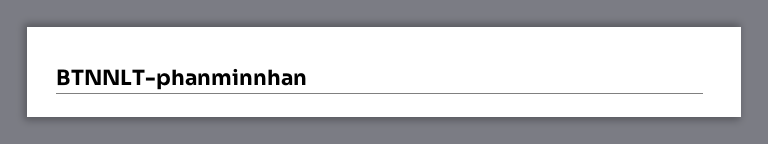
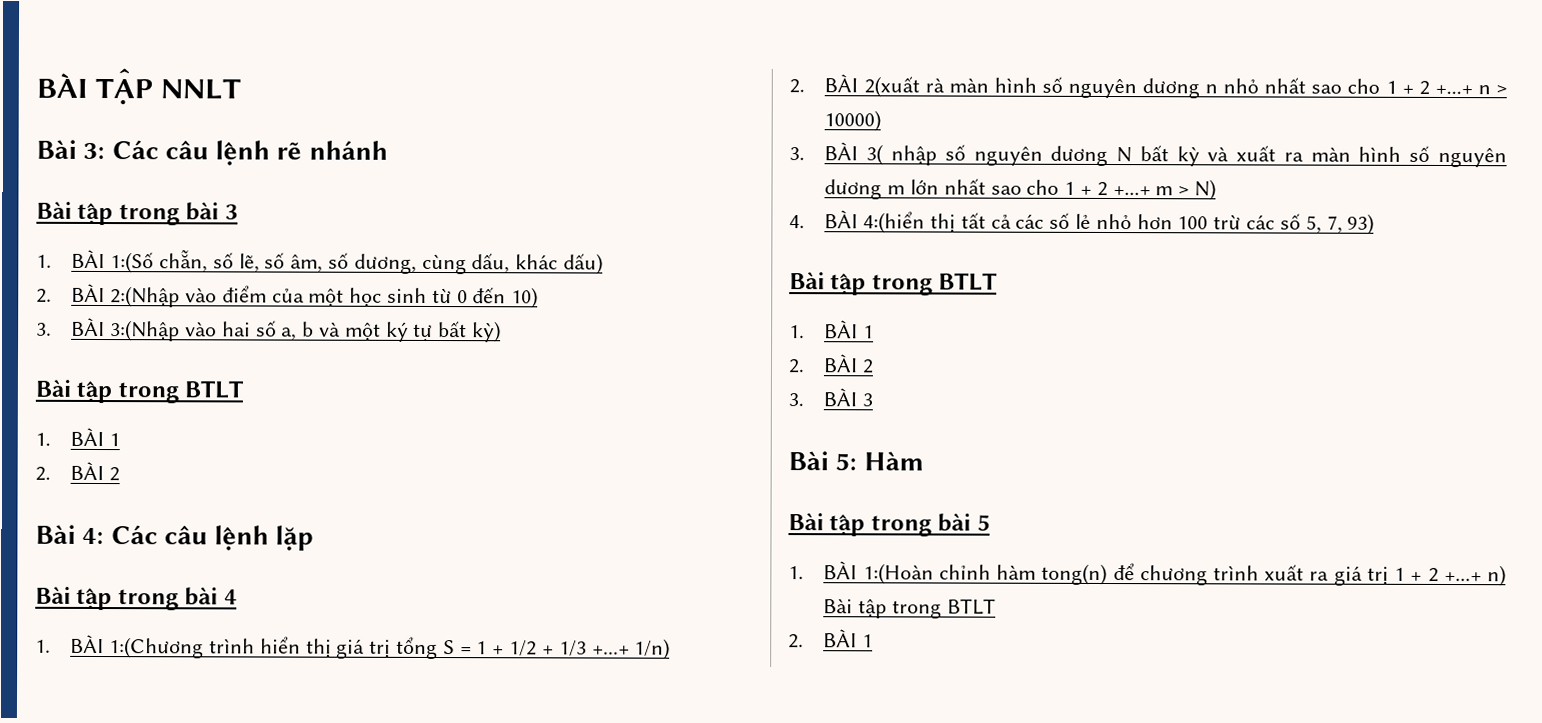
[56,68,307,90] BTNNLT-phanminnhan -> [36,67,242,106] [36,139,388,166] [36,201,238,226] [36,249,604,275] [36,283,539,309] [36,317,502,343] [35,379,245,404] [35,427,121,447] [35,461,121,482] [35,524,315,551] [35,586,237,611] [35,634,671,660] [789,74,1508,99] [824,110,882,132] [789,142,1507,168] [824,178,1217,201] [789,210,1375,235] [789,272,999,296] [789,320,875,339] [788,354,875,374] [788,388,874,407] [788,451,924,471] [788,513,990,537] [788,561,1506,587] [823,598,996,619] [788,629,874,649] BÀI TẬP NNLT // Bài 3: Các câu lệnh rẽ nhánh // Bài tập trong bài 3 // 1. BÀI 1:(Số chẵn, số lẽ, số âm, số dương, cùng dấu, khác dấu) // 2. BÀI 2:(Nhập vào điểm của một học sinh từ 0 đến 10) // 3. BÀI 3:(Nhập vào hai số a, b và một ký tự bất kỳ) // Bài tập trong BTLT // 1. BÀI 1 // 2. BÀI 2 // Bài 4: Các câu lệnh lặp // Bài tập trong bài 4 // 1. BÀI 1:(Chương trình hiển thị giá trị tổng S = 1 + 1/2 + 1/3 +...+ 1/n) // 2. BÀI 2(xuất rà màn hình số nguyên dương n nhỏ nhất sao cho 1 + 2 +...+ n > 10000) // 3. BÀI 3( nhập số nguyên dương N bất kỳ và xuất ra màn hình số nguyên dương m lớn nhất sao cho 1 + 2 +...+ m > N) // 4. BÀI 4:(hiển thị tất cả các số lẻ nhỏ hơn 100 trừ các số 5, 7, 93) // Bài tập trong BTLT // 1. BÀI 1 // 2. BÀI 2 // 3. BÀI 3 // Bài 5: Hàm // Bài tập trong bài 5 // 1. BÀI 1:(Hoàn chỉnh hàm tong(n) để chương trình xuất ra giá trị 1 + 2 +...+ n) Bài tập trong BTLT // 2. BÀI 1

